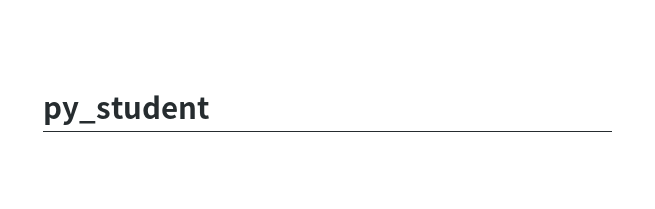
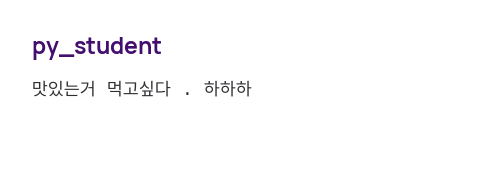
(209, 110) none -> [32,80,252,97] // 맛있는거 먹고싶다 . 하하하

